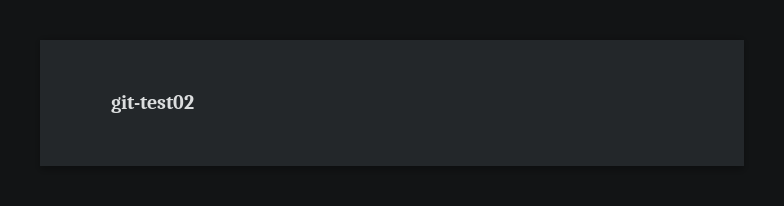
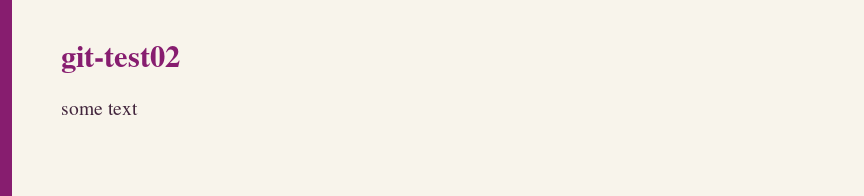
(194, 104) none -> [61,103,139,115] // some text

